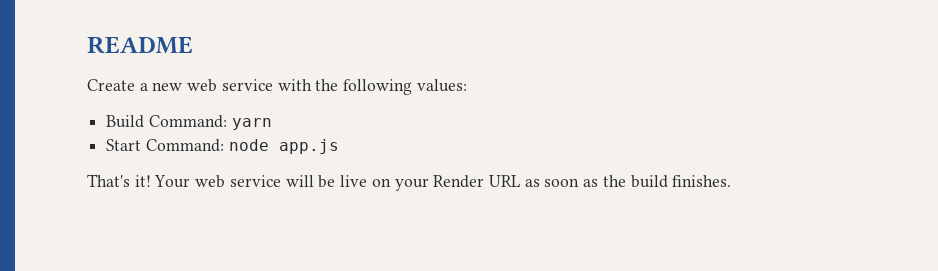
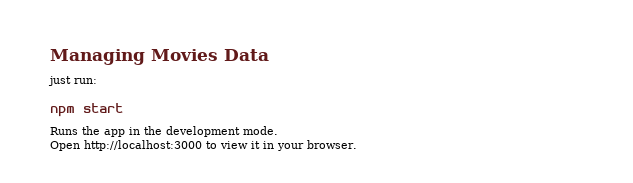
[87,36,193,54] [87,79,467,95] [106,115,272,130] [106,139,339,154] [87,174,732,191] README // Create a new web service with the following values: // Build Command: yarn // Start Command: node app.js // That's it! Your web service will be live on your Render URL as soon as the build finishes. -> [50,49,269,65] [48,76,97,86] [50,103,123,117] [50,126,278,137] [50,140,357,151] Managing Movies Data // just run: // npm start // Runs the app in the development mode. // Open http://localhost:3000 to view it in your browser.

